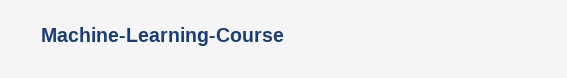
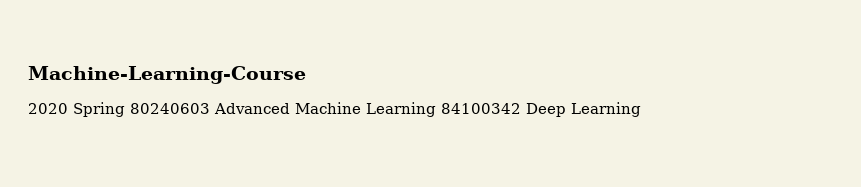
(284, 36) none -> [28,102,641,117] // 2020 Spring 80240603 Advanced Machine Learning 84100342 Deep Learning

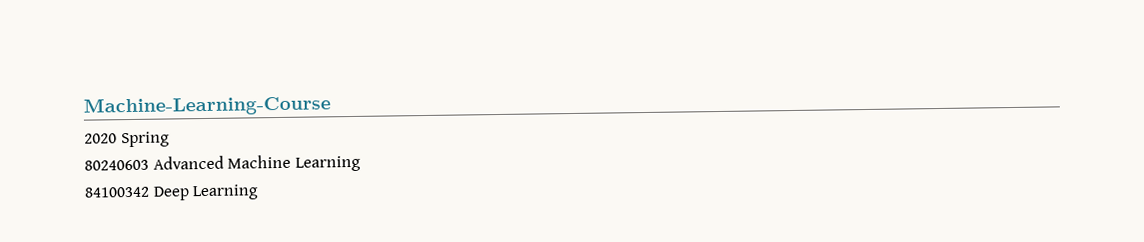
(125, 109) none -> (170, 139) //
(436, 109) none -> (361, 163) //

